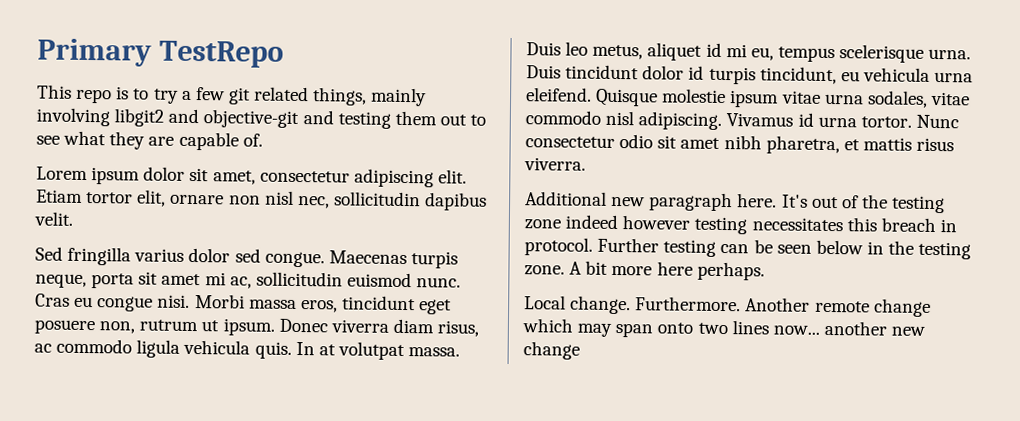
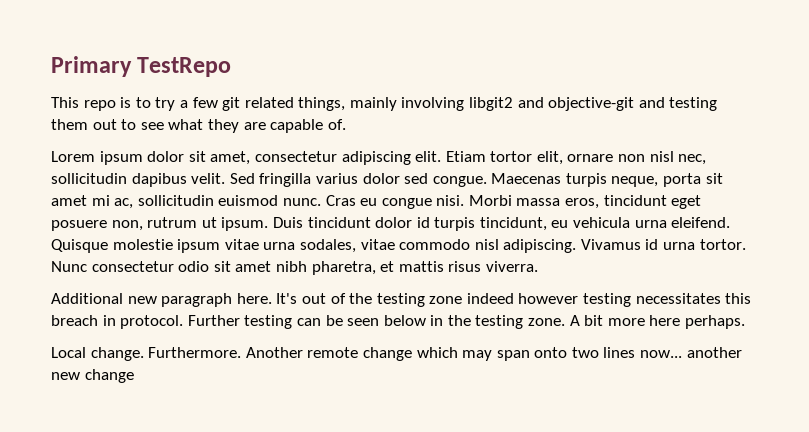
(73, 218) // -> (226, 178) none
[278,318,480,337] [34,338,461,361] [526,41,972,63] Donec viverra diam risus, ac commodo ligula vehicula quis. In at volutpat massa. Duis leo metus, aliquet id mi eu, tempus scelerisque urna. -> (269, 224) none

